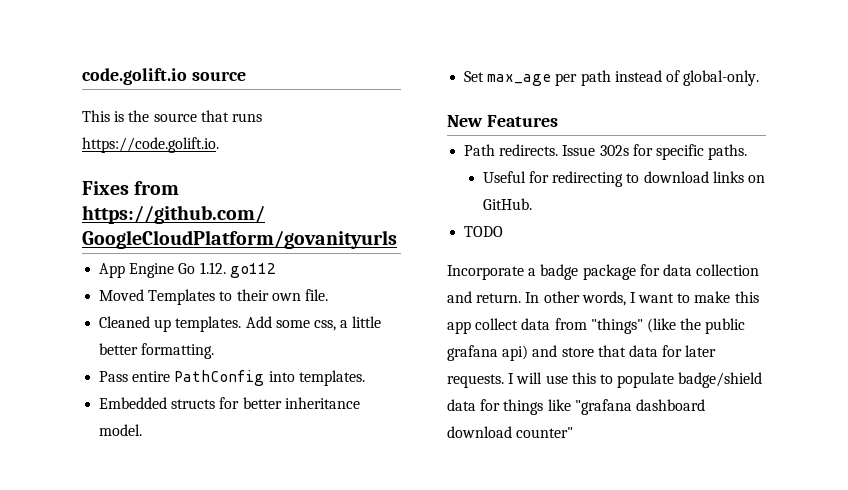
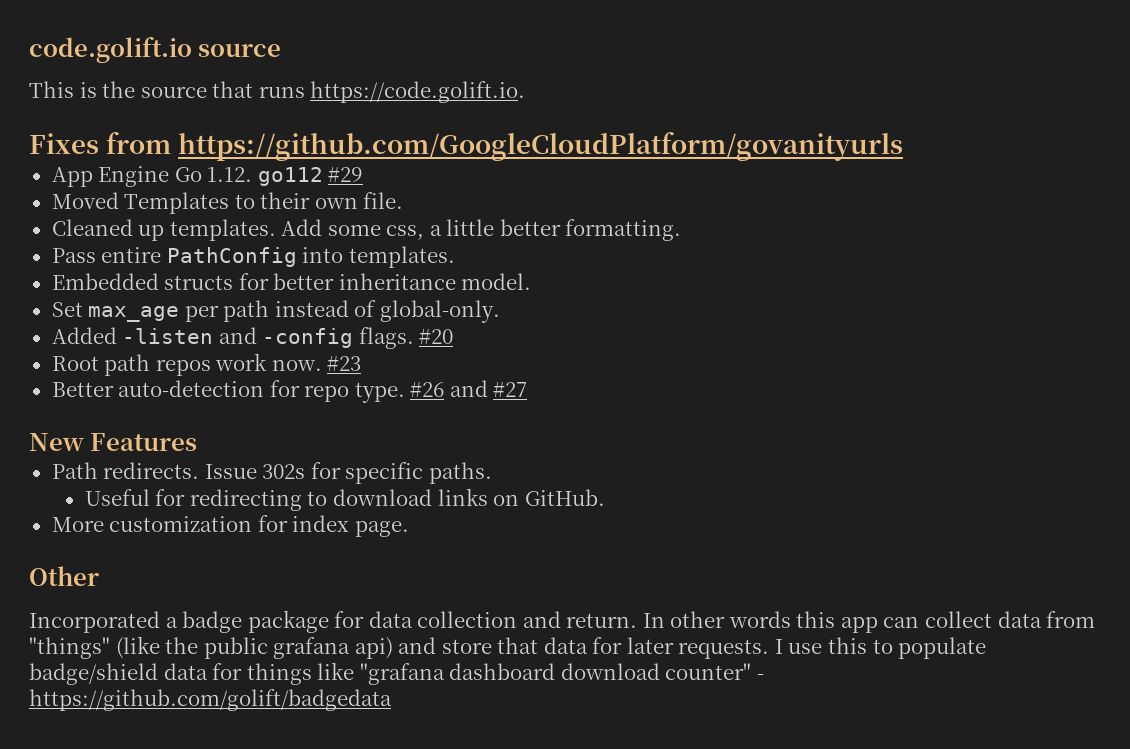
(276, 270) none -> [328,167,364,182] #29
(760, 78) none -> [51,327,454,349] [51,353,362,376] [51,380,528,403] // Added -listen and -config flags. #20 // Root path repos work now. #23 // Better auto-detection for repo type. #26 and #27
[464,226,504,237] [447,265,524,280] TODO // Incorporate -> [51,515,409,537] [29,566,99,586] [29,611,160,633] More customization for index page. // Other // Incorporated
[581,291,731,306] words, I want to make -> [728,611,791,628] words
(471, 327) none -> [883,616,920,628] can
[516,372,543,384] will -> (783, 646) none
(574, 432) none -> [756,674,764,680] [29,689,392,711] - https://github.com/golift/badgedata

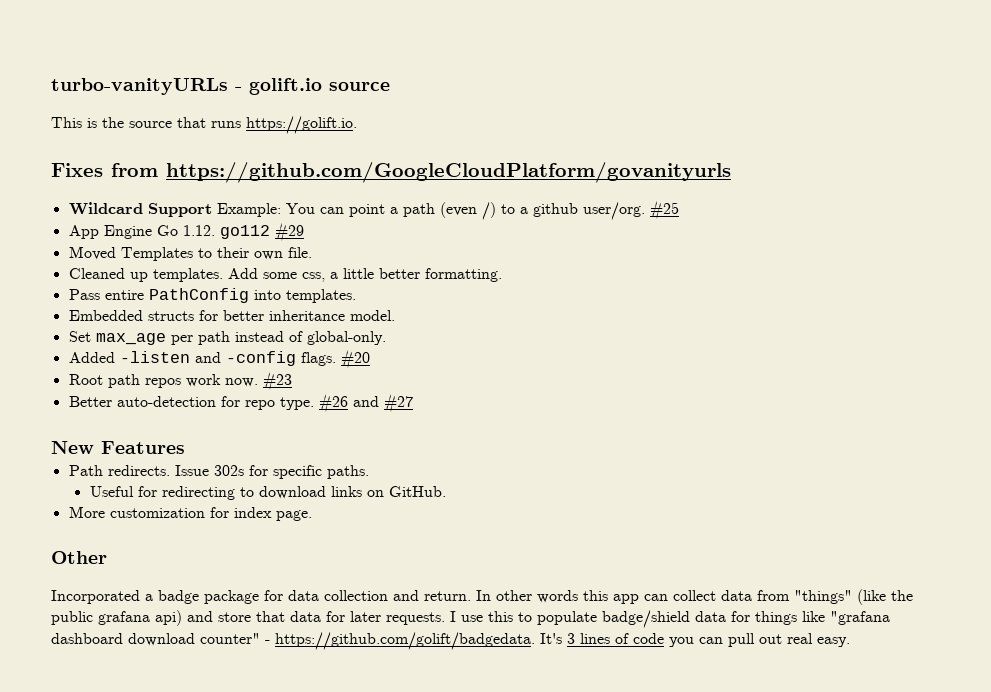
[29,36,192,63] code.golift.io -> [51,78,322,95] turbo-vanityURLs - golift.io
[310,81,526,103] https://code.golift.io. -> [246,116,357,134] https://golift.io.
(904, 146) none -> [68,200,679,220] // Wildcard Support Example: You can point a path (even /) to a github user/org. #25
[29,689,392,711] https://github.com/golift/badgedata -> [275,632,850,650] https://github.com/golift/badgedata. It's 3 lines of code you can pull out real easy.

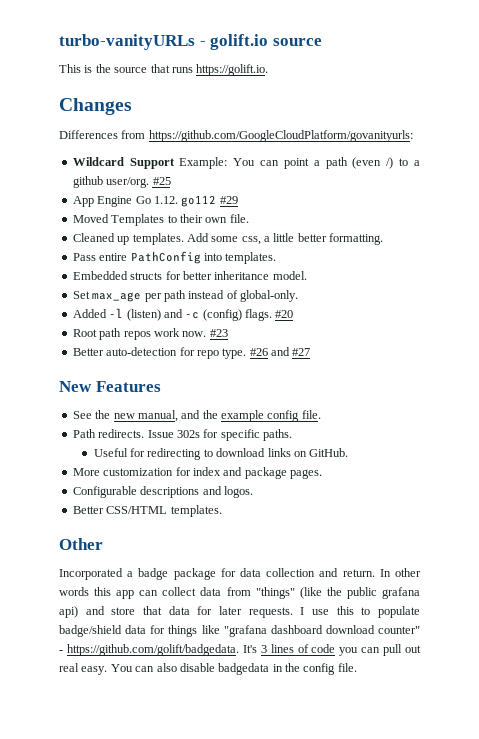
[51,162,731,183] Fixes from https://github.com/GoogleCloudPlatform/govanityurls -> [59,98,132,115] [59,130,413,142] Changes // Differences from https://github.com/GoogleCloudPlatform/govanityurls:
[119,351,296,366] -listen and -config -> [109,308,242,321] -l (listen) and -c (config)
(185, 447) none -> [72,410,321,422] // See the new manual, and the example config file.
[275,510,312,521] page. -> [223,467,322,479] [72,486,253,498] [72,505,222,517] and package pages. // Configurable descriptions and logos. // Better CSS/HTML templates.
(850, 642) none -> [110,663,357,675] You can also disable badgedata in the config file.

